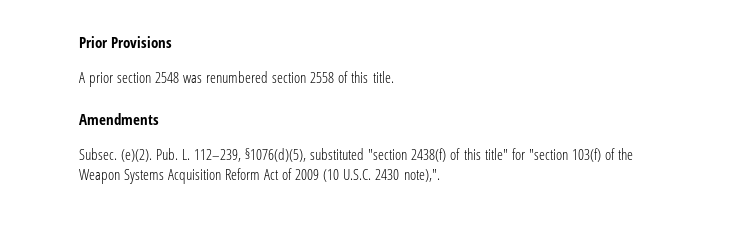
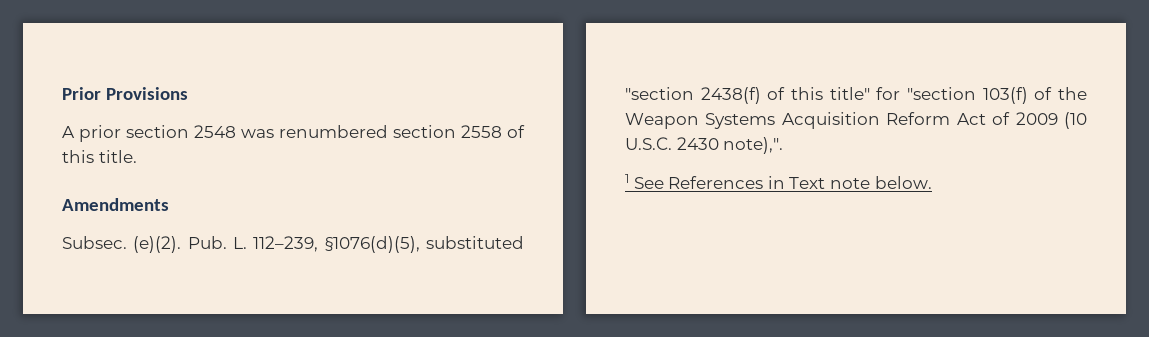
(440, 175) none -> [625,174,932,189] // 1 See References in Text note below.

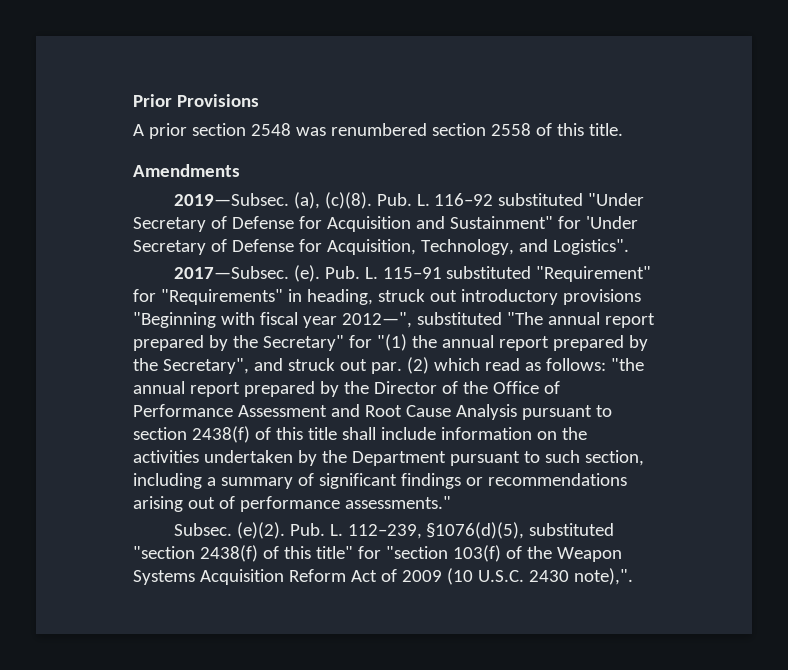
(169, 204) none -> [173,192,645,209] [133,216,638,232] [133,239,629,255] [173,265,652,282] [133,289,641,305] [133,312,655,328] [133,334,648,351] [133,357,644,374] [133,381,560,397] [133,404,612,420] [133,426,587,443] [133,450,644,466] [133,473,627,489] [133,496,451,512] // 2019—Subsec. (a), (c)(8). Pub. L. 116–92 substituted "Under Secretary of Defense for Acquisition and Sustainment" for 'Under Secretary of Defense for Acquisition, Technology, and Logistics". // 2017—Subsec. (e). Pub. L. 115–91 substituted "Requirement" for "Requirements" in heading, struck out introductory provisions "Beginning with fiscal year 2012—", substituted "The annual report prepared by the Secretary" for "(1) the annual report prepared by the Secretary", and struck out par. (2) which read as follows: "the annual report prepared by the Director of the Office of Performance Assessment and Root Cause Analysis pursuant to section 2438(f) of this title shall include information on the activities undertaken by the Department pursuant to such section, including a summary of significant findings or recommendations arising out of performance assessments."
[625,174,932,189] // 1 See References in Text note below. -> (633, 576) none

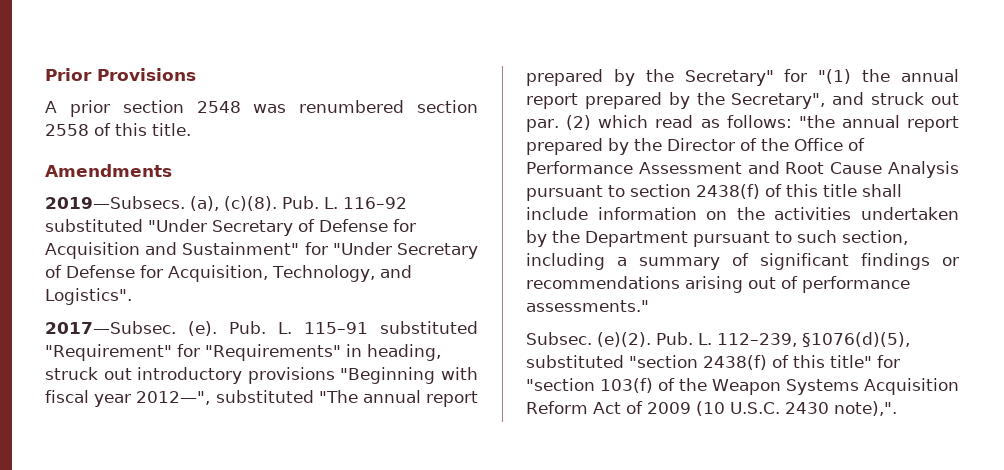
[173,193,289,206] 2019—Subsec. -> [45,196,185,209] 2019—Subsecs.
[585,216,638,229] 'Under -> [332,242,392,255] "Under

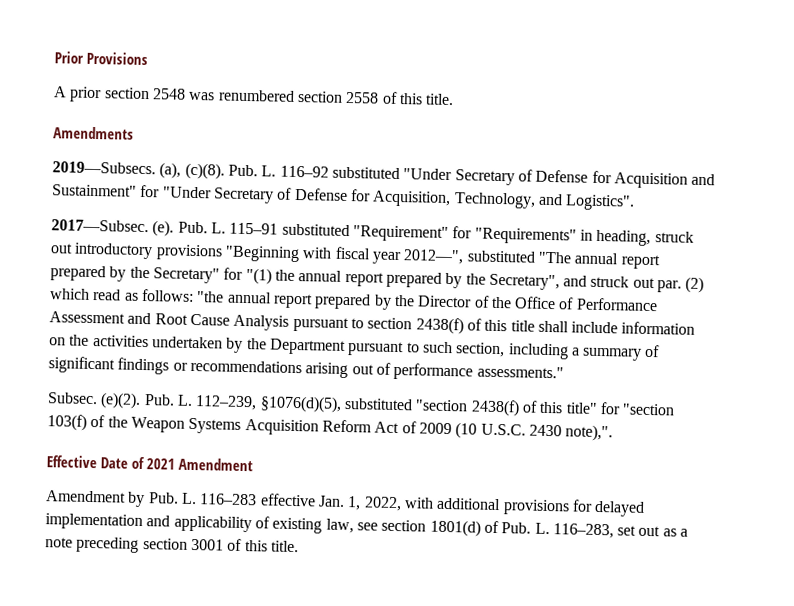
(897, 408) none -> [46,455,253,472] [46,490,646,517] [45,513,689,539] [45,536,299,553] // Effective Date of 2021 Amendment // Amendment by Pub. L. 116–283 effective Jan. 1, 2022, with additional provisions for delayed implementation and applicability of existing law, see section 1801(d) of Pub. L. 116–283, set out as a note preceding section 3001 of this title.

